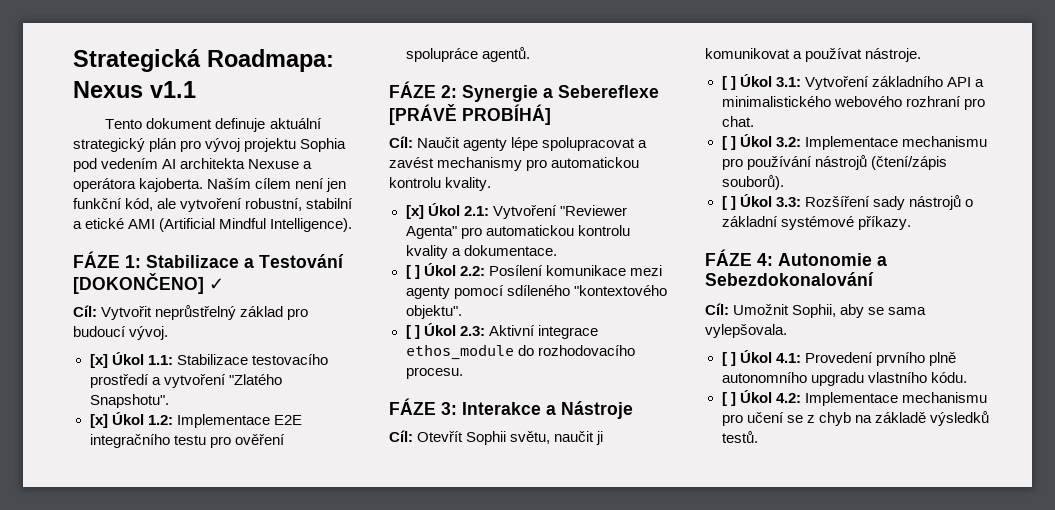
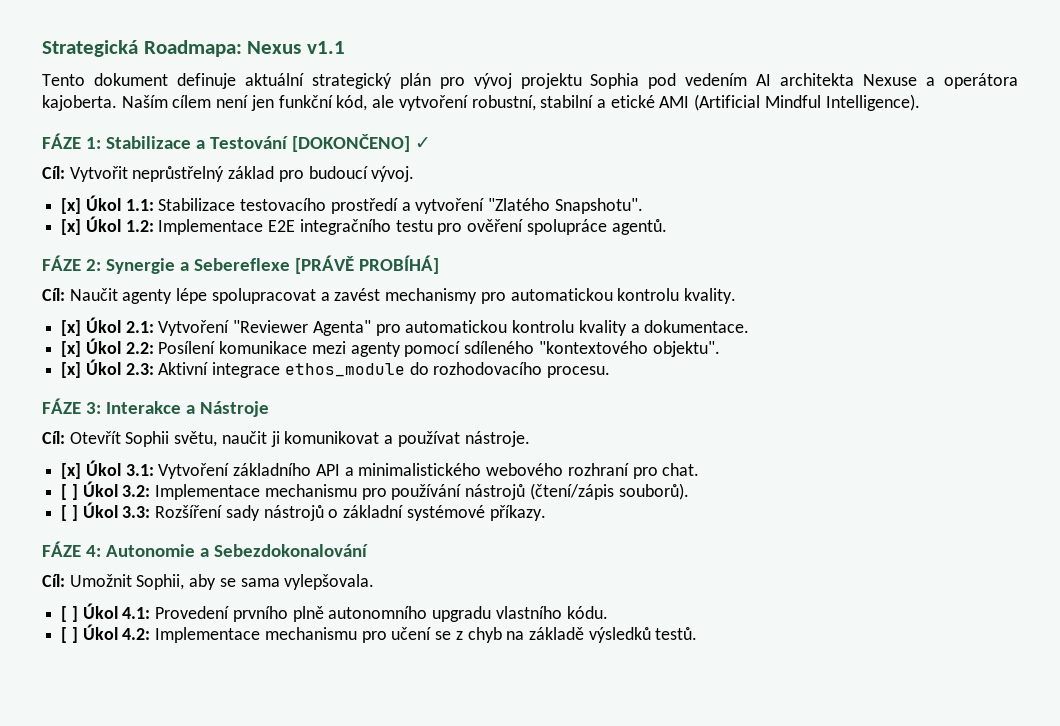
[405,265,420,279] [ ] -> [61,341,82,357] [x]
[405,325,420,339] [ ] -> [61,362,82,378] [x]
[721,76,736,90] [ ] -> [61,463,82,479] [x]

